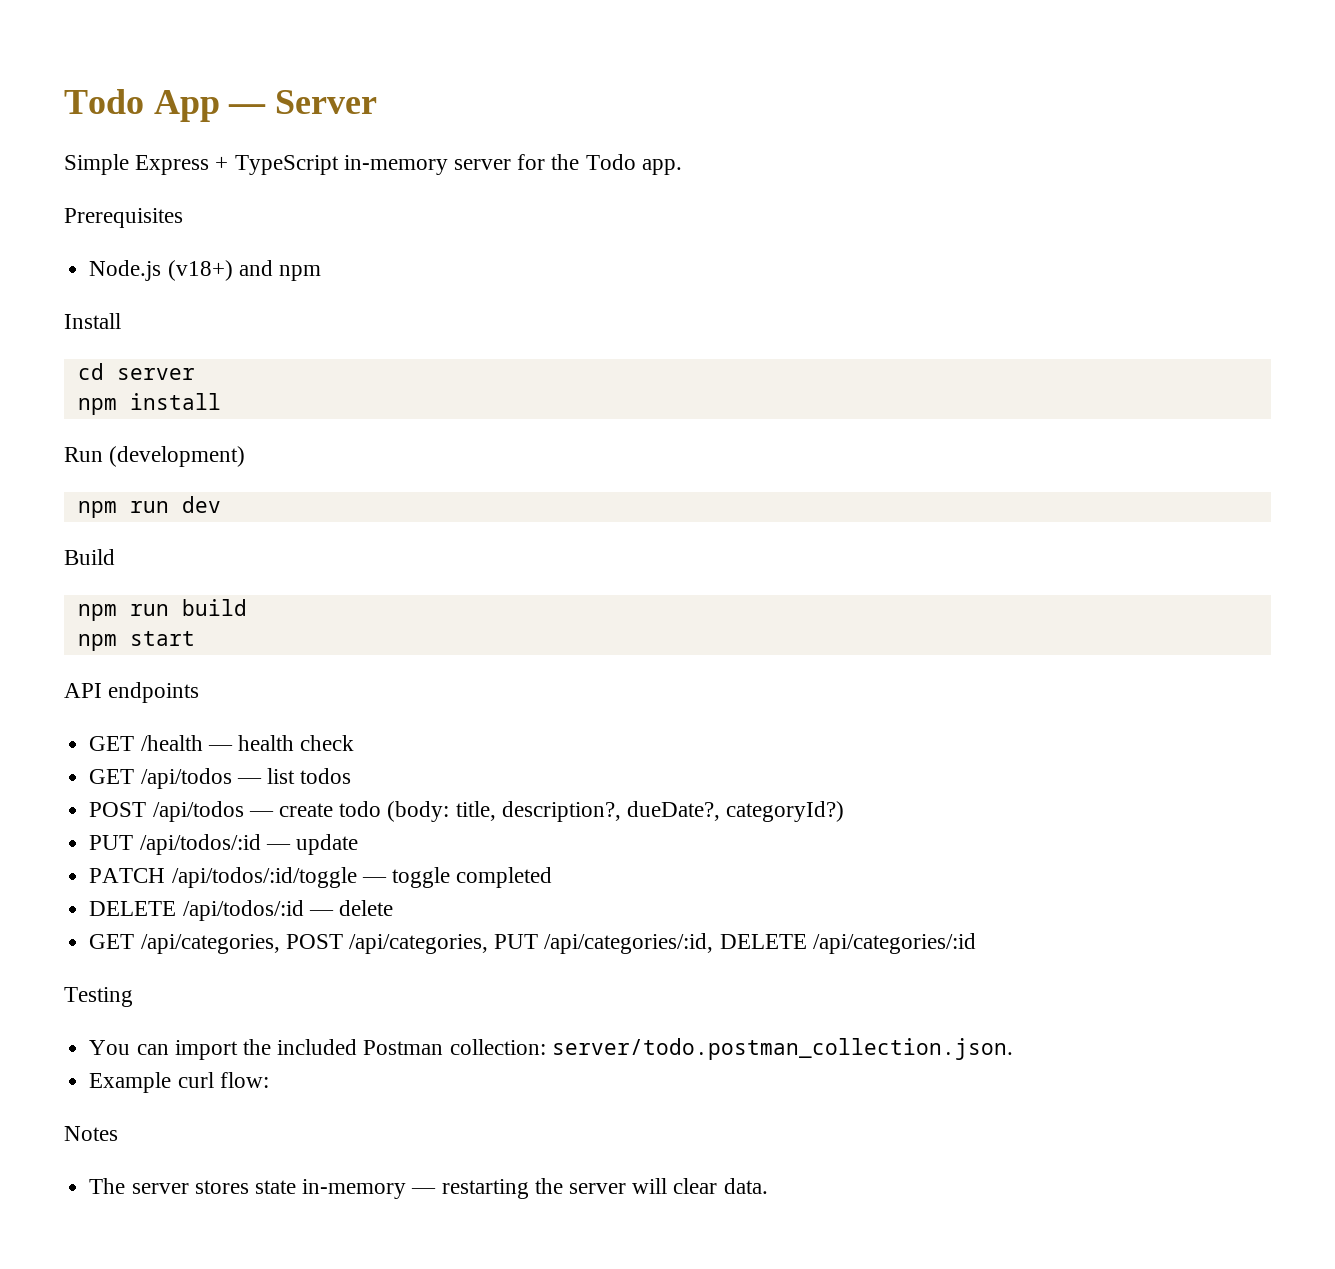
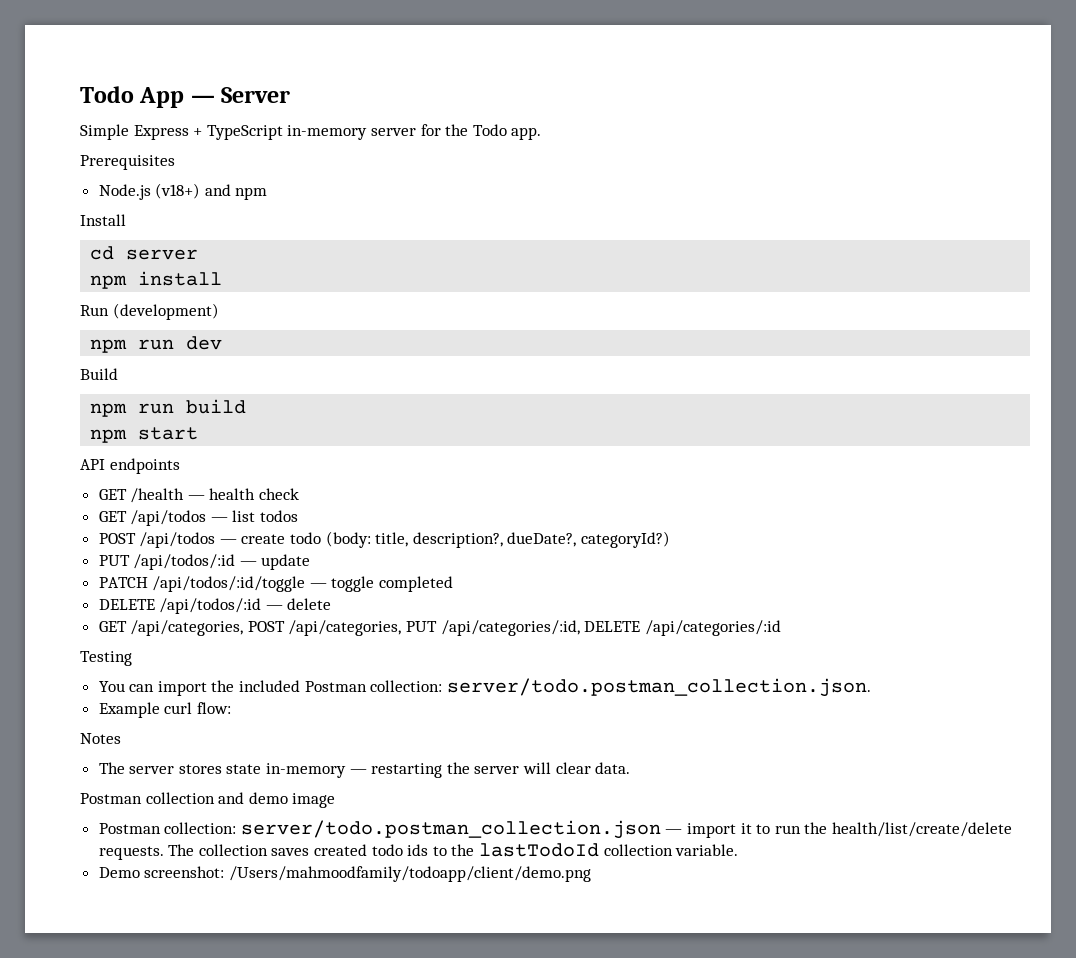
(768, 1186) none -> [80,792,336,808] [98,820,1013,839] [98,843,739,860] [98,866,591,882] // Postman collection and demo image // Postman collection: server/todo.postman_collection.json — import it to run the health/list/create/delete requests. The collection saves created todo ids to the lastTodoId collection variable. // Demo screenshot: /Users/mahmoodfamily/todoapp/client/demo.png

